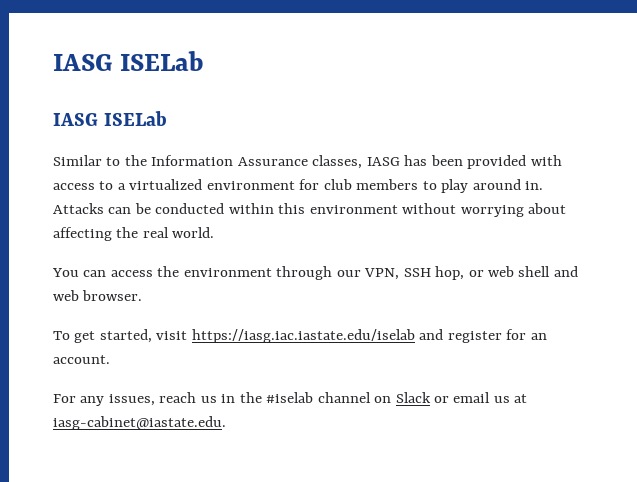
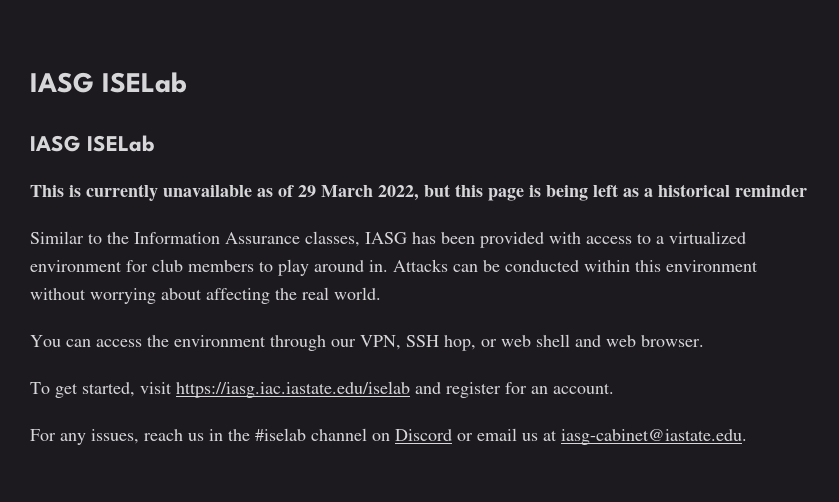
(167, 118) none -> [30,184,807,201] // This is currently unavailable as of 29 March 2022, but this page is being left as a historical reminder
[395,392,431,403] Slack -> [395,429,452,441] Discord

